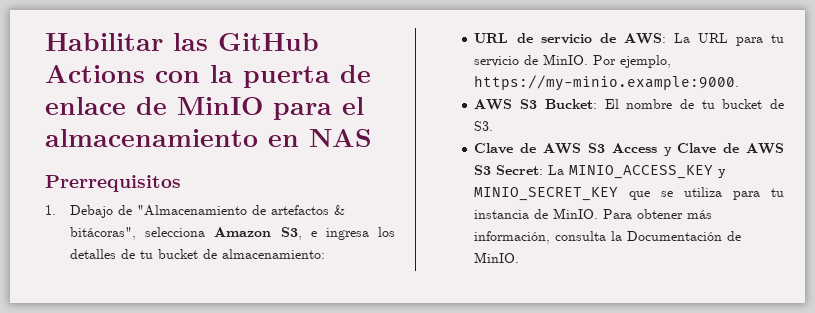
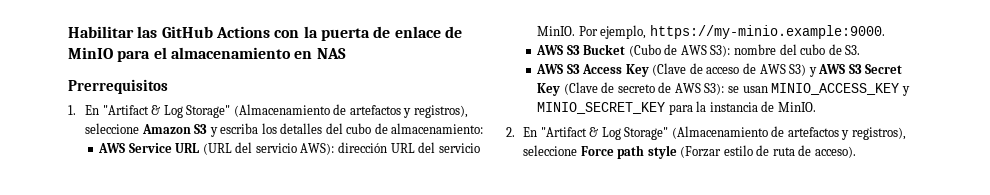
[70,205,346,218] [70,227,395,240] [70,249,326,259] [474,33,784,46] [474,55,539,67] Debajo de "Almacenamiento de artefactos & bitácoras", selecciona Amazon S3, e ingresa los detalles de tu bucket de almacenamiento: // URL de servicio de AWS: La URL para tu servicio de -> [85,104,468,118] [85,123,484,137] [98,142,480,155] En "Artifact & Log Storage" (Almacenamiento de artefactos y registros), seleccione Amazon S3 y escriba los detalles del cubo de almacenamiento: // AWS Service URL (URL del servicio AWS): dirección URL del servicio
[544,99,763,109] Bucket: El nombre de tu bucket -> [583,44,826,57] Bucket (Cubo de AWS S3): nombre del cubo
[474,143,537,154] Clave de -> (861, 50) none
[663,143,784,156] [474,165,727,179] [474,187,784,201] [474,208,713,219] [474,231,742,244] [474,252,520,263] y Clave de AWS S3 Secret: La MINIO_ACCESS_KEY y MINIO_SECRET_KEY que se utiliza para tu instancia de MinIO. Para obtener más información, consulta la Documentación de MinIO. -> [625,63,903,77] [537,82,910,96] [537,101,816,115] [506,126,906,140] [523,145,856,159] Key (Clave de acceso de AWS S3) y AWS S3 Secret Key (Clave de secreto de AWS S3): se usan MINIO_ACCESS_KEY y MINIO_SECRET_KEY para la instancia de MinIO. // 2. En "Artifact & Log Storage" (Almacenamiento de artefactos y registros), seleccione Force path style (Forzar estilo de ruta de acceso).

